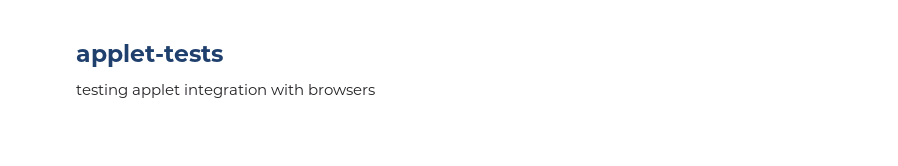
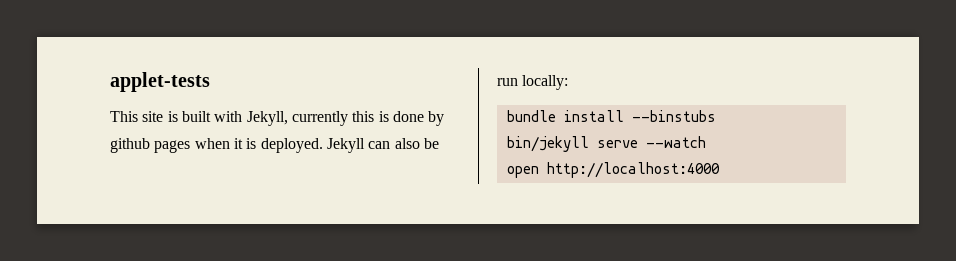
[76,84,376,98] testing applet integration with browsers -> [110,111,445,126] [110,138,439,153] [497,75,569,90] [506,110,716,122] [506,136,706,152] [506,162,720,178] This site is built with Jekyll, currently this is done by github pages when it is deployed. Jekyll can also be run locally: // bundle install --binstubs // bin/jekyll serve --watch // open http://localhost:4000

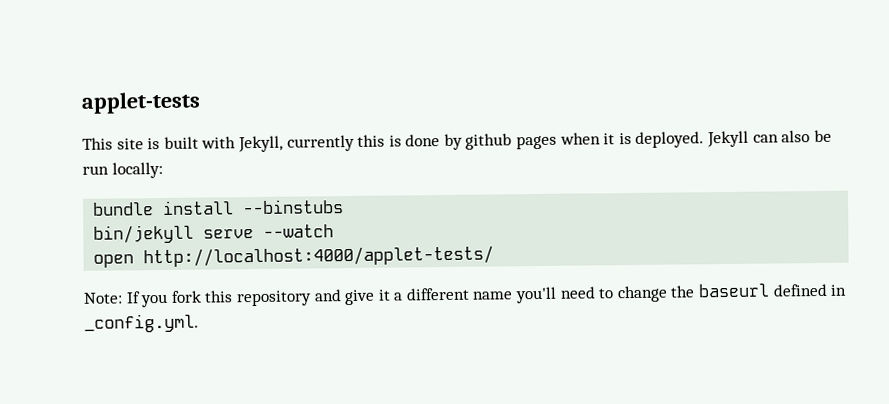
[546,162,720,178] http://localhost:4000 -> [143,245,495,268] [83,283,848,308] [84,313,199,333] http://localhost:4000/applet-tests/ // Note: If you fork this repository and give it a different name you'll need to change the baseurl defined in _config.yml.

